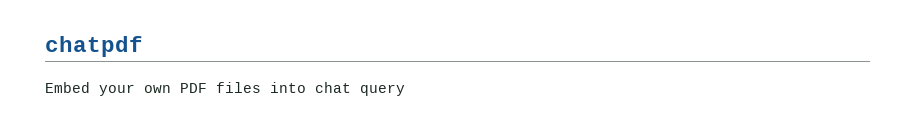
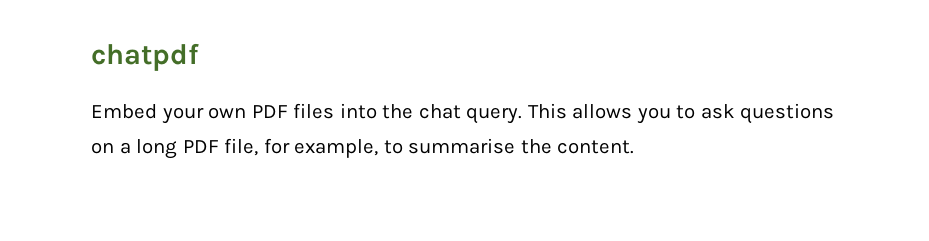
[315,82,405,96] chat query -> [382,103,835,124] [91,138,635,159] the chat query. This allows you to ask questions on a long PDF file, for example, to summarise the content.

